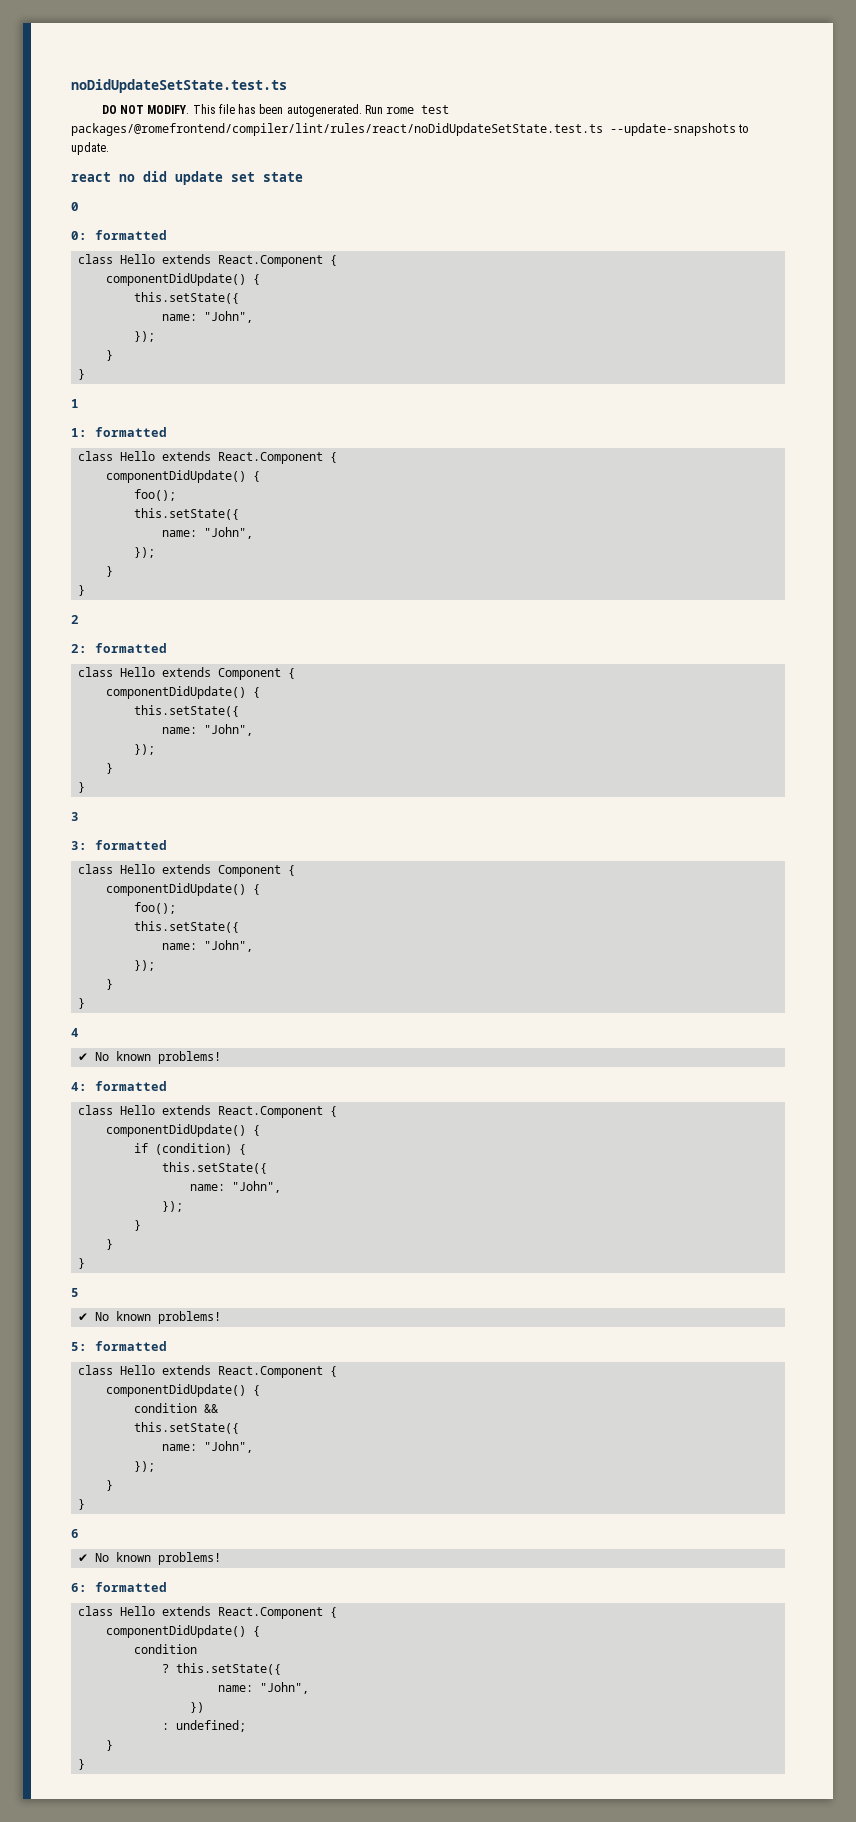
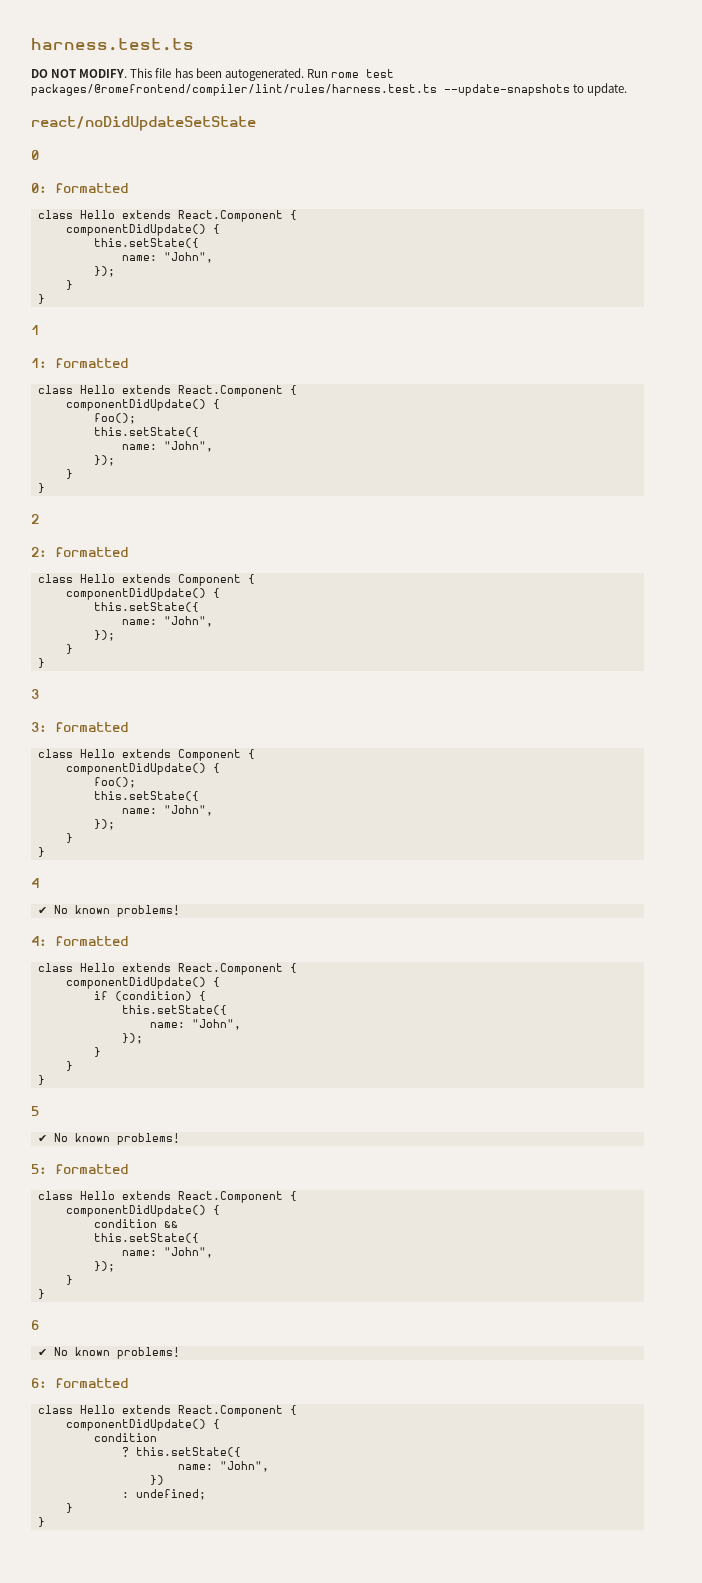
[71,79,287,93] noDidUpdateSetState.test.ts -> [31,38,194,51] harness.test.ts
[71,123,603,136] packages/@romefrontend/compiler/lint/rules/react/noDidUpdateSetState.test.ts -> [31,84,437,96] packages/@romefrontend/compiler/lint/rules/harness.test.ts
[71,171,303,185] react no did update set state -> [31,116,256,131] react/noDidUpdateSetState

